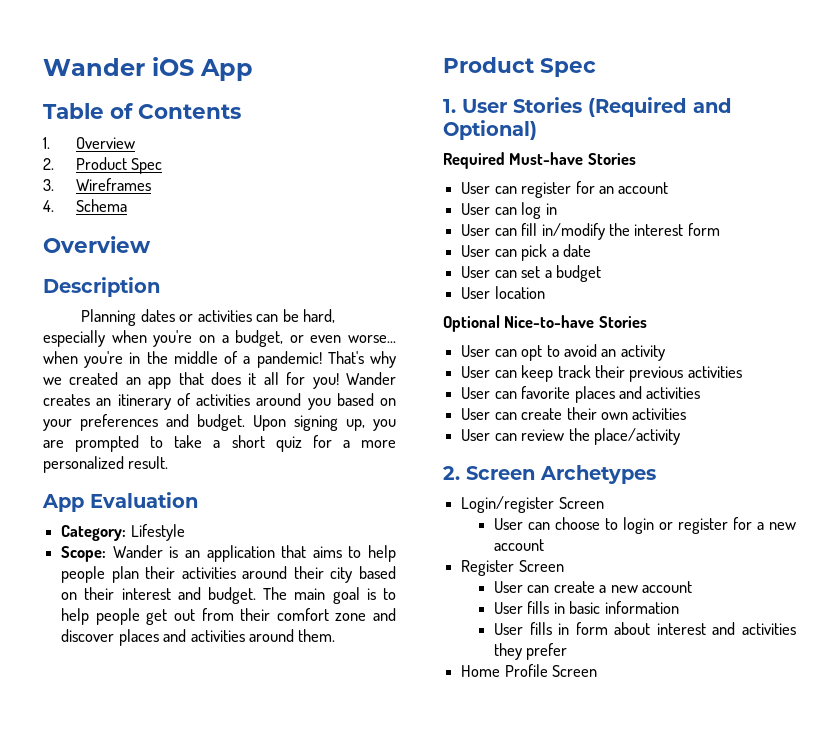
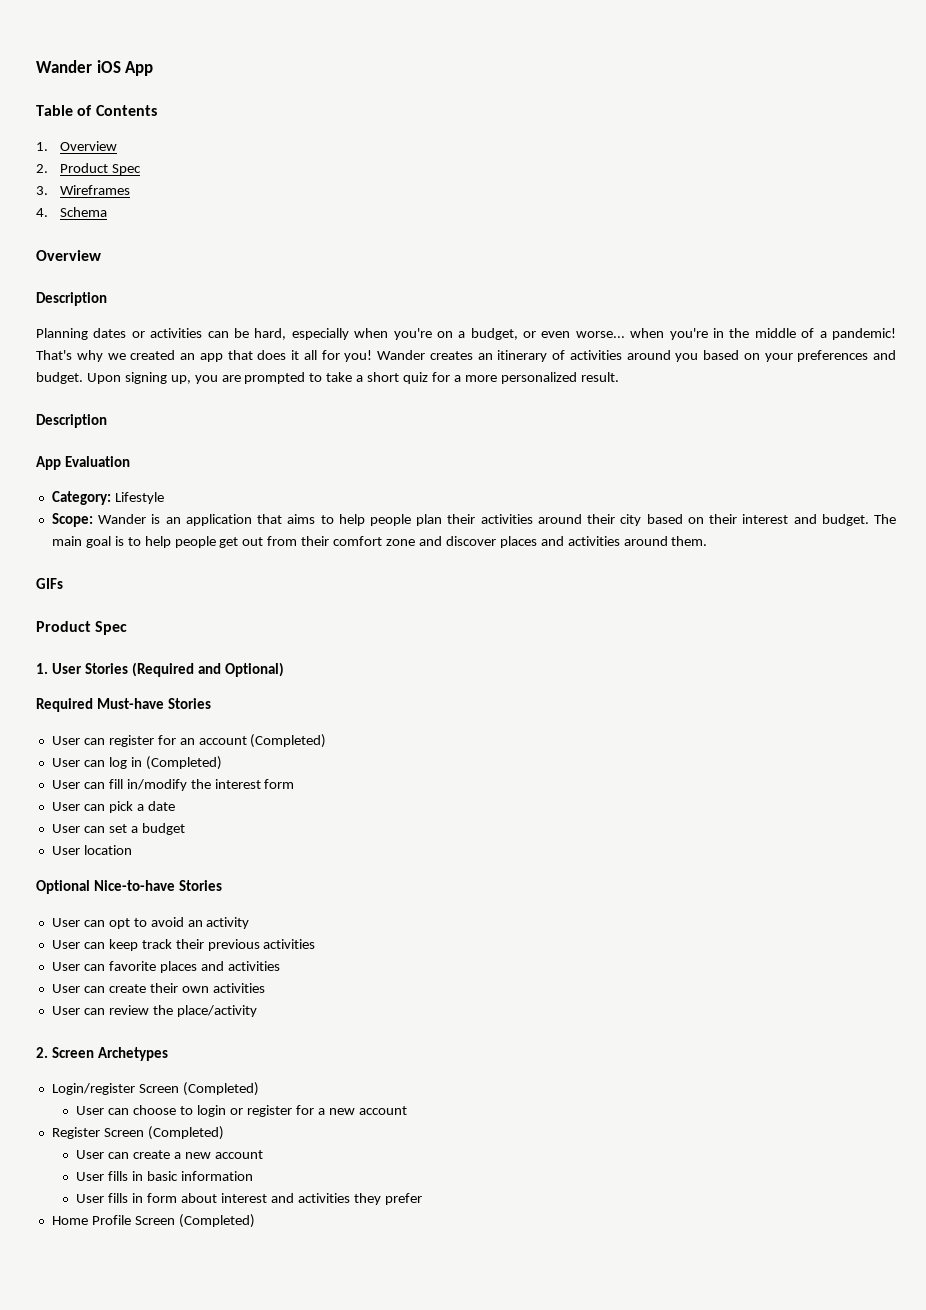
(169, 462) none -> [36,414,107,428] // Description
(336, 635) none -> [36,578,63,589] // GIFs
(669, 188) none -> [250,734,327,748] (Completed)
(557, 209) none -> [145,756,222,770] (Completed)
(604, 503) none -> [182,1082,259,1096] (Completed)
(564, 566) none -> [147,1126,224,1140] (Completed)
(598, 671) none -> [178,1214,255,1228] (Completed)

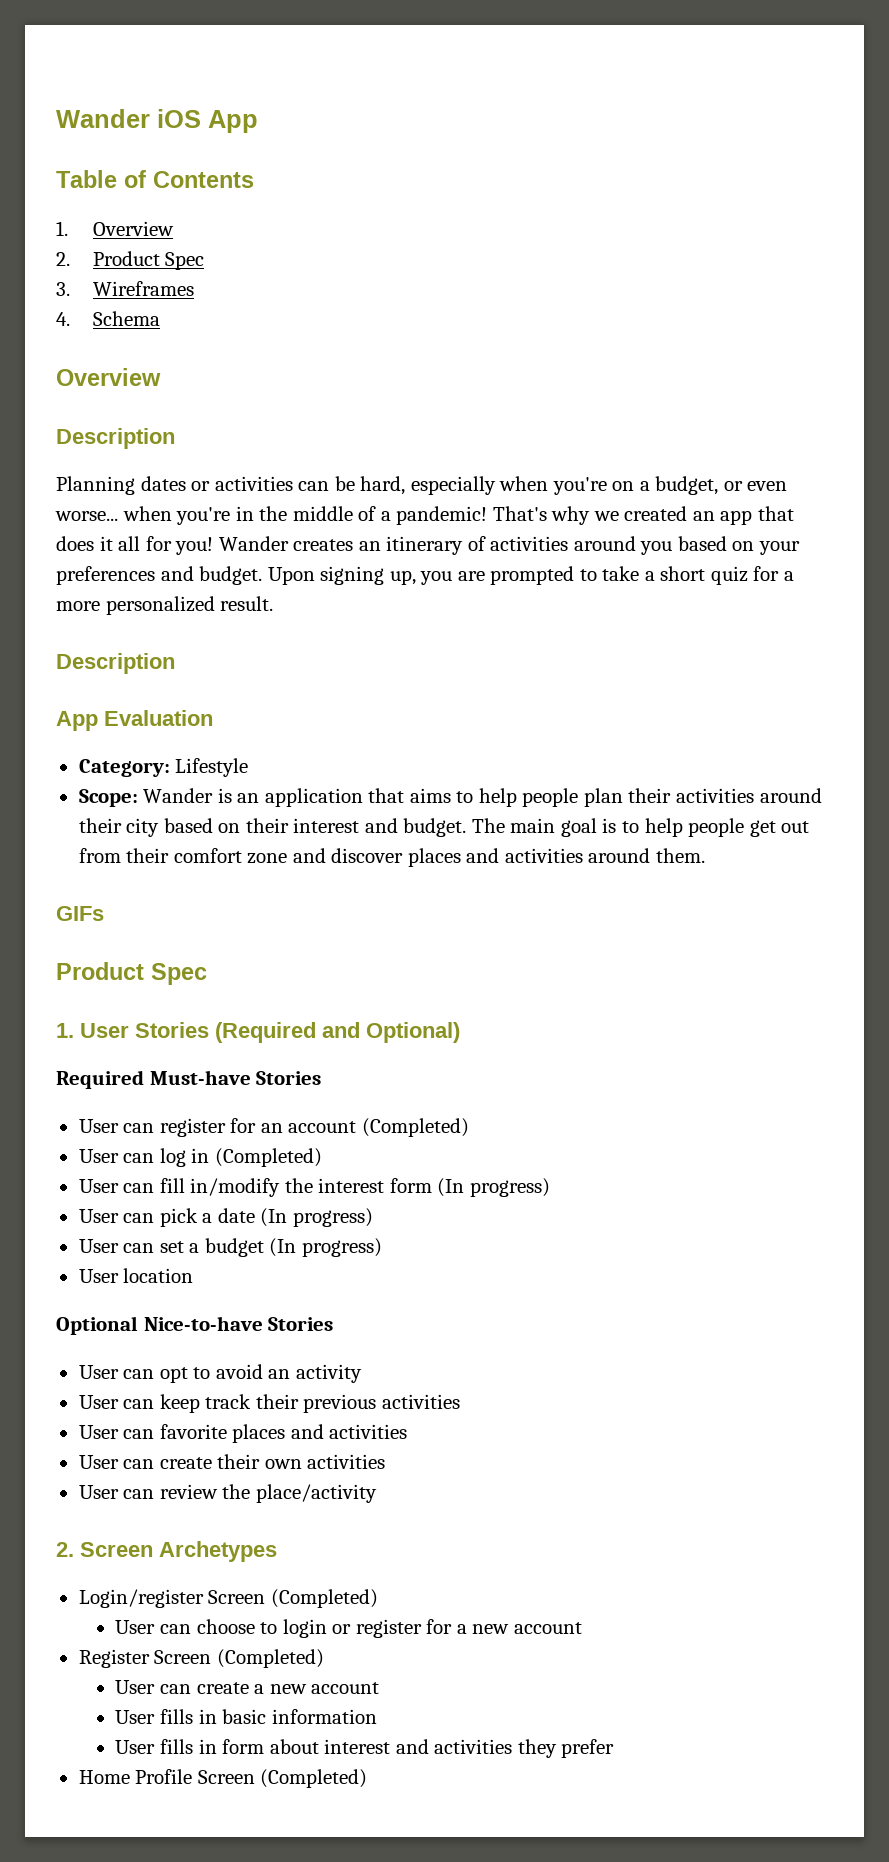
(295, 784) none -> [437,1178,550,1197] (In progress)
(175, 806) none -> [260,1208,373,1227] (In progress)
(185, 829) none -> [269,1238,382,1257] (In progress)

